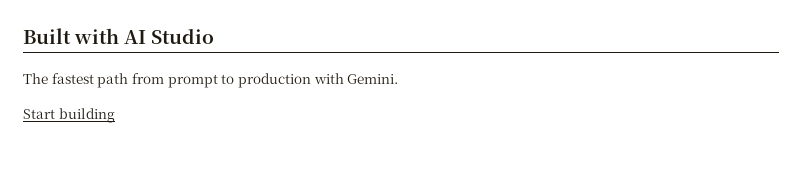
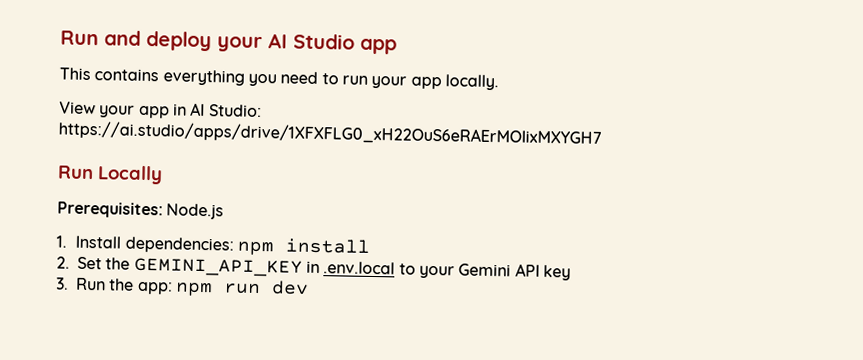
[23,28,215,44] [23,73,399,88] [23,108,115,123] Built with AI Studio // The fastest path from prompt to production with Gemini. // Start building -> [60,30,397,55] [59,67,499,91] [59,101,262,119] [58,120,602,147] [57,165,163,185] [57,201,225,220] [56,235,371,256] [56,256,571,281] [56,277,309,297] Run and deploy your AI Studio app // This contains everything you need to run your app locally. // View your app in AI Studio: https://ai.studio/apps/drive/1XFXFLG0_xH22OuS6eRAErMOIixMXYGH7 // Run Locally // Prerequisites: Node.js // 1. Install dependencies: npm install // 2. Set the GEMINI_API_KEY in .env.local to your Gemini API key // 3. Run the app: npm run dev

